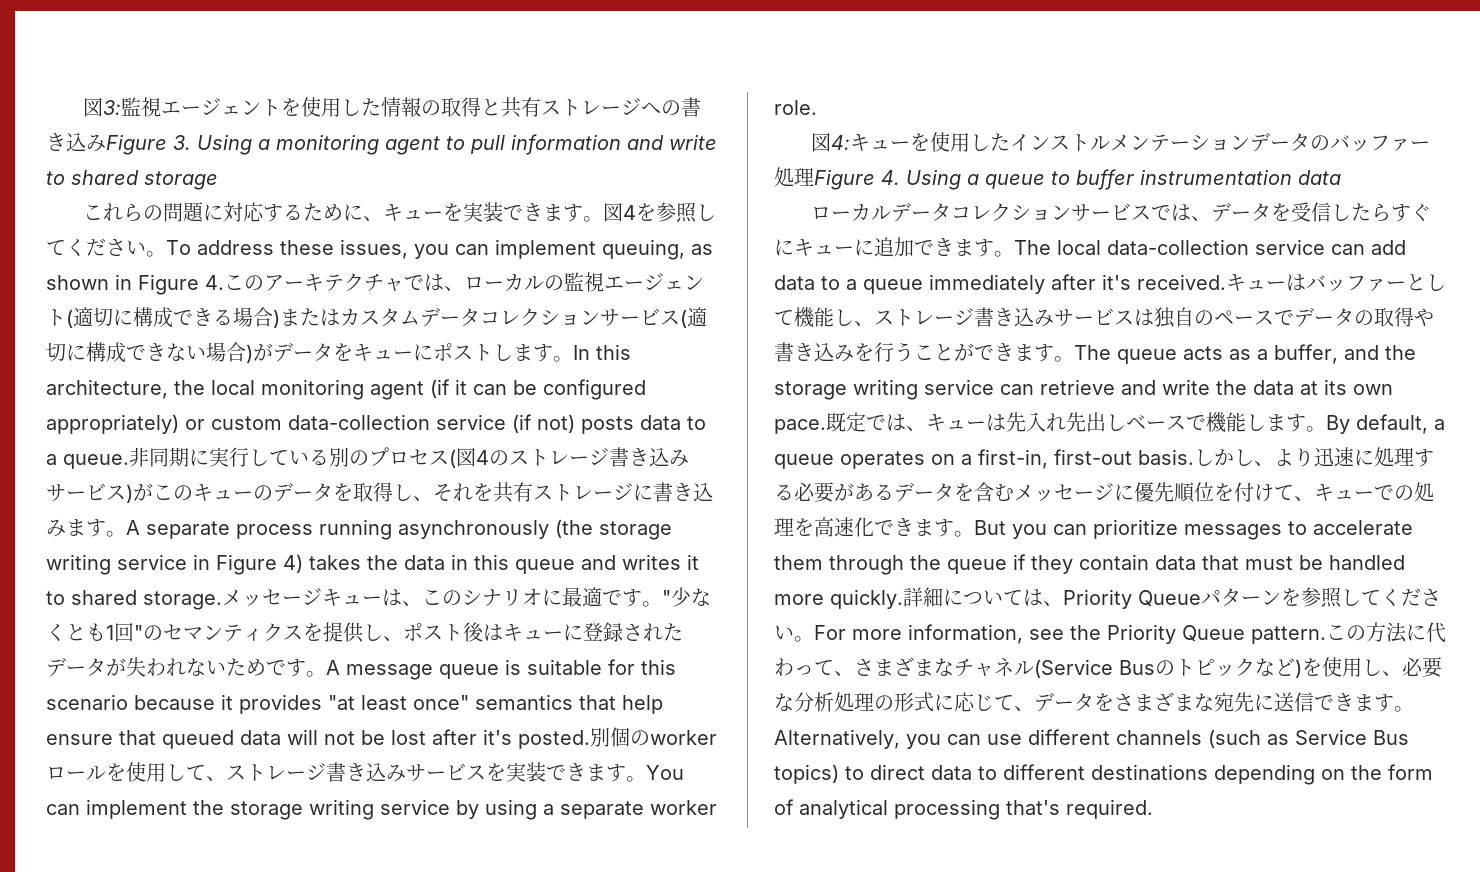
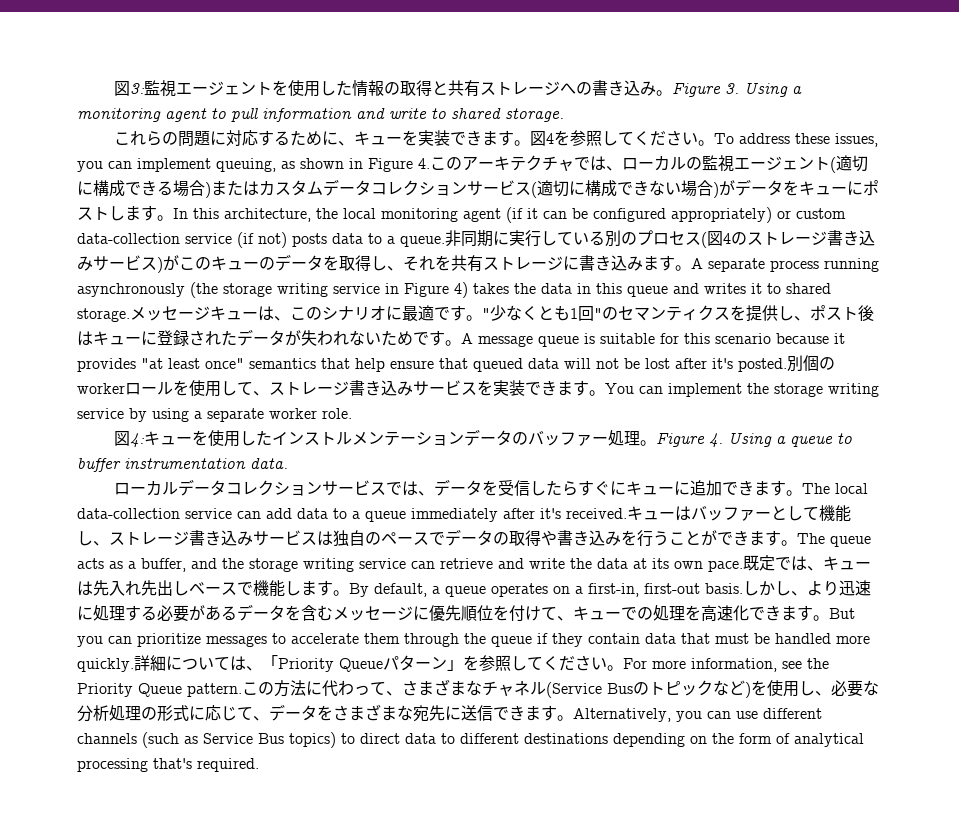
(106, 143) none -> [655,90,672,96] 。
[144,171,218,190] storage -> [505,108,564,122] storage.
(814, 177) none -> [639,440,656,446] 。
[1298,170,1341,185] data -> [250,458,288,469] data.
(1063, 603) none -> [262,655,278,669] 「
(1281, 597) none -> [447,659,463,671] 」

